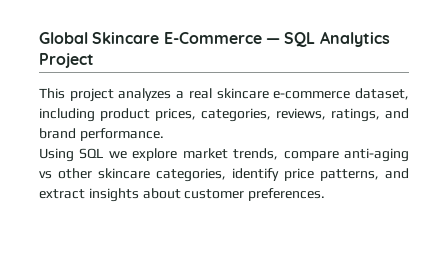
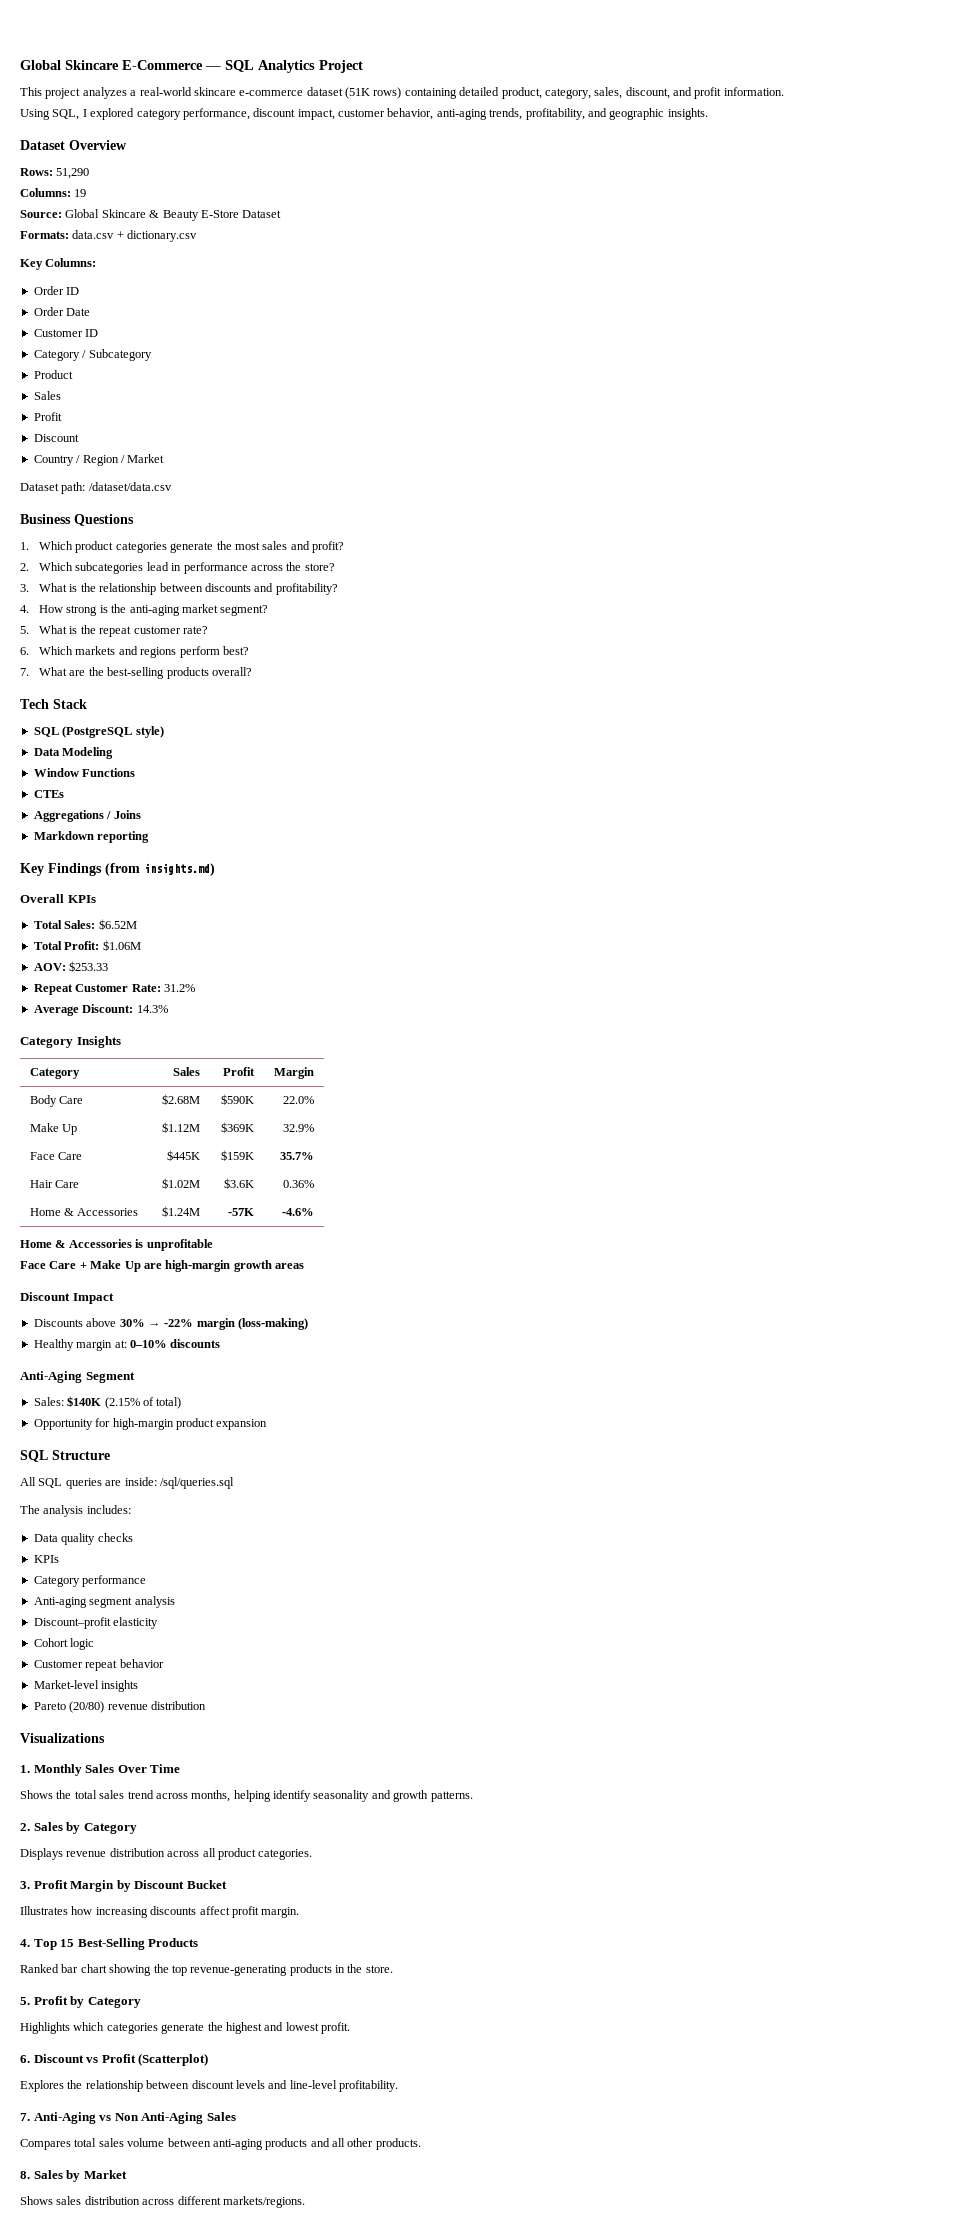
[188,88,212,99] real -> [139,87,192,96] real-world
[355,88,410,100] [39,108,409,122] [39,128,164,141] [39,148,409,162] [39,168,409,182] [39,188,326,202] dataset, including product prices, categories, reviews, ratings, and brand performance. // Using SQL we explore market trends, compare anti-aging vs other skincare categories, identify price patterns, and extract insights about customer preferences. -> [306,87,784,99] [20,108,708,120] [20,140,127,150] [20,168,90,179] [20,188,87,197] [20,209,282,221] [20,230,198,242] [20,258,97,270] [33,286,80,295] [33,307,91,316] [33,329,99,337] [33,349,152,361] [33,370,73,379] [33,391,61,400] [33,412,62,421] [33,434,79,442] [33,454,165,466] [20,482,172,494] [20,514,134,526] [20,541,345,553] [20,562,335,574] [20,583,338,595] [20,604,269,616] [20,625,208,637] [20,646,249,658] [20,667,252,679] [20,699,87,709] [33,726,164,738] [33,747,114,759] [33,768,136,777] [33,790,64,798] [33,810,141,822] [33,831,150,843] [20,863,215,876] [20,894,96,903] [33,919,137,930] [33,940,141,951] [33,961,109,972] [33,984,195,995] [33,1004,168,1016] [20,1036,121,1048] [29,1068,80,1079] [173,1067,201,1076] [223,1067,256,1076] [274,1067,315,1079] [29,1095,84,1107] [162,1094,201,1105] [221,1094,255,1105] [283,1096,315,1104] [29,1123,78,1135] [162,1122,201,1133] [221,1122,255,1133] [283,1124,315,1132] [29,1152,83,1160] [167,1150,201,1161] [221,1150,255,1161] [280,1152,315,1160] [29,1180,80,1188] [162,1178,201,1189] [224,1178,255,1189] [283,1180,315,1188] [29,1208,139,1216] [162,1206,201,1217] [228,1208,255,1216] [282,1208,315,1216] [20,1239,213,1251] [20,1260,304,1272] [20,1292,114,1304] [33,1318,308,1330] [33,1339,221,1351] [20,1371,135,1383] [33,1396,182,1409] [33,1418,268,1430] [20,1450,110,1462] [20,1477,234,1489] [20,1505,131,1517] [33,1533,133,1545] [33,1555,59,1563] [33,1575,147,1587] [33,1596,175,1608] [33,1617,159,1629] [33,1638,95,1650] [33,1659,164,1671] [33,1680,139,1692] [33,1701,206,1713] [20,1733,105,1743] [20,1764,181,1776] [20,1790,473,1802] [20,1822,137,1834] [20,1848,313,1860] [20,1880,227,1892] [20,1906,300,1918] [20,1938,199,1950] [20,1964,393,1976] [20,1996,141,2008] [20,2022,350,2034] [20,2053,209,2066] [20,2080,398,2092] [20,2112,236,2124] [20,2138,421,2150] [20,2170,127,2182] [20,2196,305,2208] dataset (51K rows) containing detailed product, category, sales, discount, and profit information. // Using SQL, I explored category performance, discount impact, customer behavior, anti-aging trends, profitability, and geographic insights. // Dataset Overview // Rows: 51,290 // Columns: 19 // Source: Global Skincare & Beauty E-Store Dataset // Formats: data.csv + dictionary.csv // Key Columns: // Order ID // Order Date // Customer ID // Category / Subcategory // Product // Sales // Profit // Discount // Country / Region / Market // Dataset path: /dataset/data.csv // Business Questions // 1. Which product categories generate the most sales and profit? // 2. Which subcategories lead in performance across the store? // 3. What is the relationship between discounts and profitability? // 4. How strong is the anti-aging market segment? // 5. What is the repeat customer rate? // 6. Which markets and regions perform best? // 7. What are the best-selling products overall? // Tech Stack // SQL (PostgreSQL style) // Data Modeling // Window Functions // CTEs // Aggregations / Joins // Markdown reporting // Key Findings (from insights.md) // Overall KPIs // Total Sales: $6.52M // Total Profit: $1.06M // AOV: $253.33 // Repeat Customer Rate: 31.2% // Average Discount: 14.3% // Category Insights // Category | Sales | Profit | Margin // Body Care | $2.68M | $590K | 22.0% // Make Up | $1.12M | $369K | 32.9% // Face Care | $445K | $159K | 35.7% // Hair Care | $1.02M | $3.6K | 0.36% // Home & Accessories | $1.24M | -57K | -4.6% // Home & Accessories is unprofitable // Face Care + Make Up are high-margin growth areas // Discount Impact // Discounts above 30% → -22% margin (loss-making) // Healthy margin at: 0–10% discounts // Anti-Aging Segment // Sales: $140K (2.15% of total) // Opportunity for high-margin product expansion // SQL Structure // All SQL queries are inside: /sql/queries.sql // The analysis includes: // Data quality checks // KPIs // Category performance // Anti-aging segment analysis // Discount–profit elasticity // Cohort logic // Customer repeat behavior // Market-level insights // Pareto (20/80) revenue distribution // Visualizations // 1. Monthly Sales Over Time // Shows the total sales trend across months, helping identify seasonality and growth patterns. // 2. Sales by Category // Displays revenue distribution across all product categories. // 3. Profit Margin by Discount Bucket // Illustrates how increasing discounts affect profit margin. // 4. Top 15 Best-Selling Products // Ranked bar chart showing the top revenue-generating products in the store. // 5. Profit by Category // Highlights which categories generate the highest and lowest profit. // 6. Discount vs Profit (Scatterplot) // Explores the relationship between discount levels and line-level profitability. // 7. Anti-Aging vs Non Anti-Aging Sales // Compares total sales volume between anti-aging products and all other products. // 8. Sales by Market // Shows sales distribution across different markets/regions.

